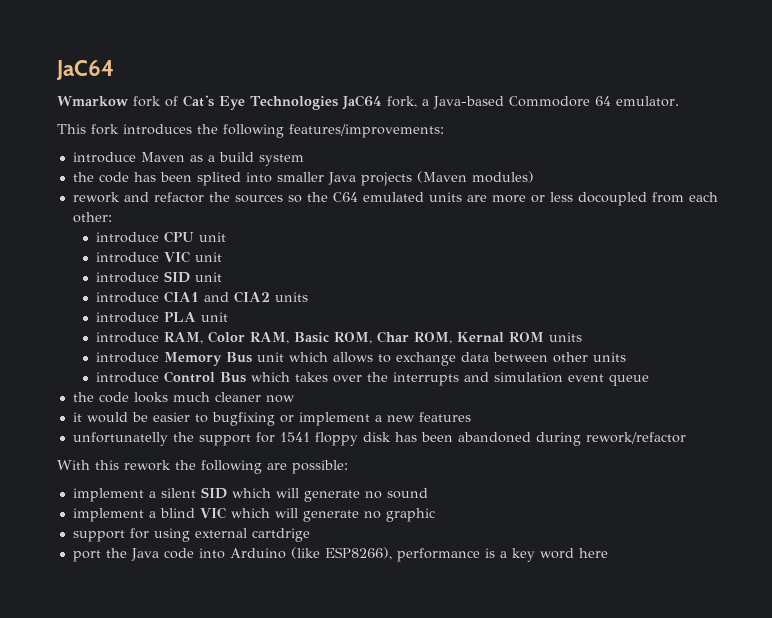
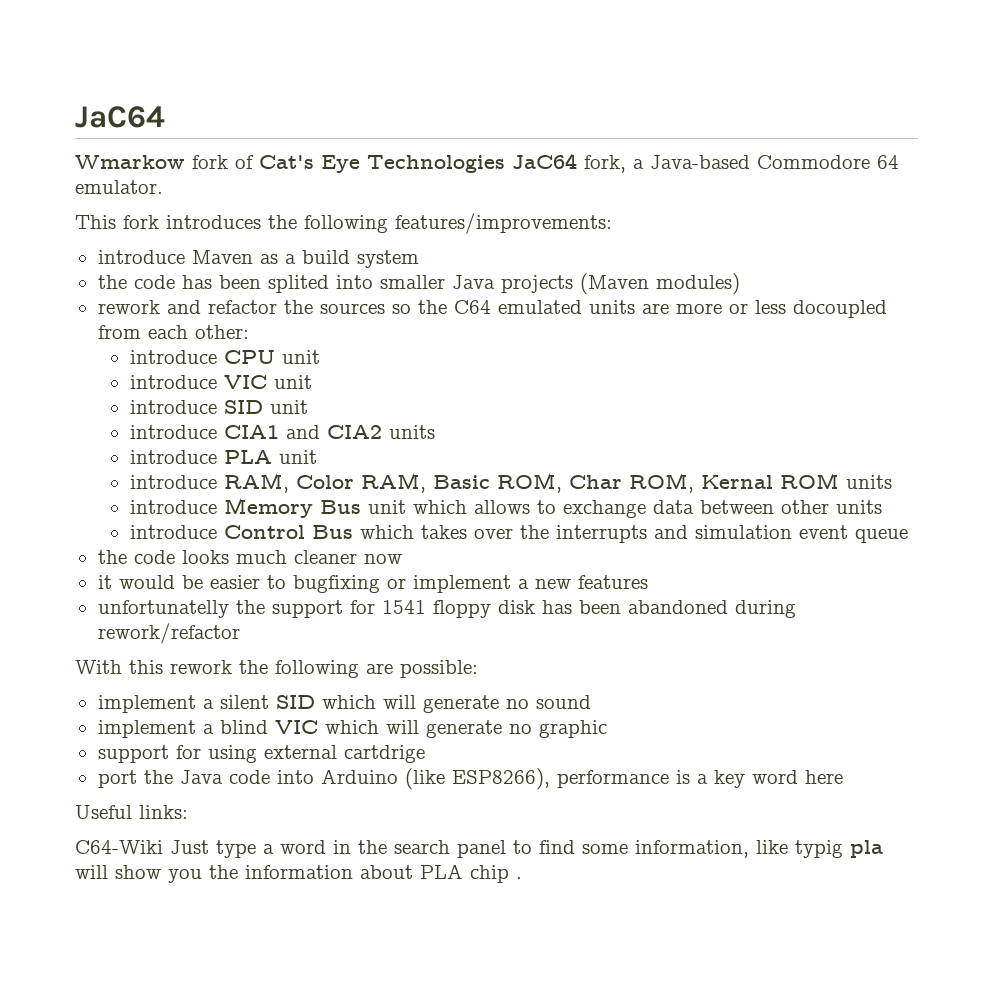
(608, 553) none -> [75,805,188,819] [75,840,883,858] [75,864,522,883] // Useful links: // C64-Wiki Just type a word in the search panel to find some information, like typig pla will show you the information about PLA chip .

